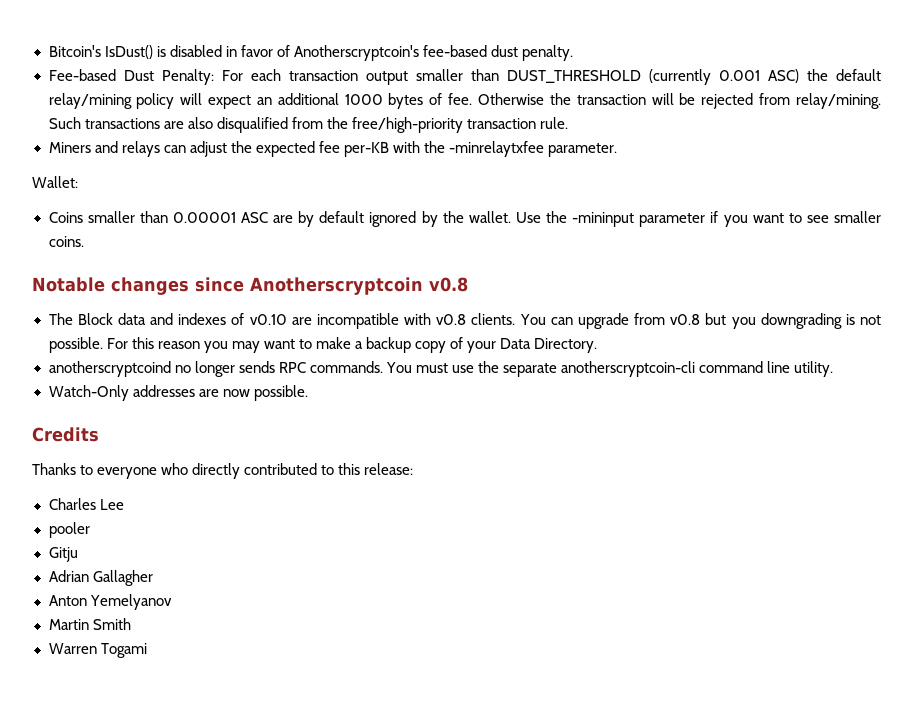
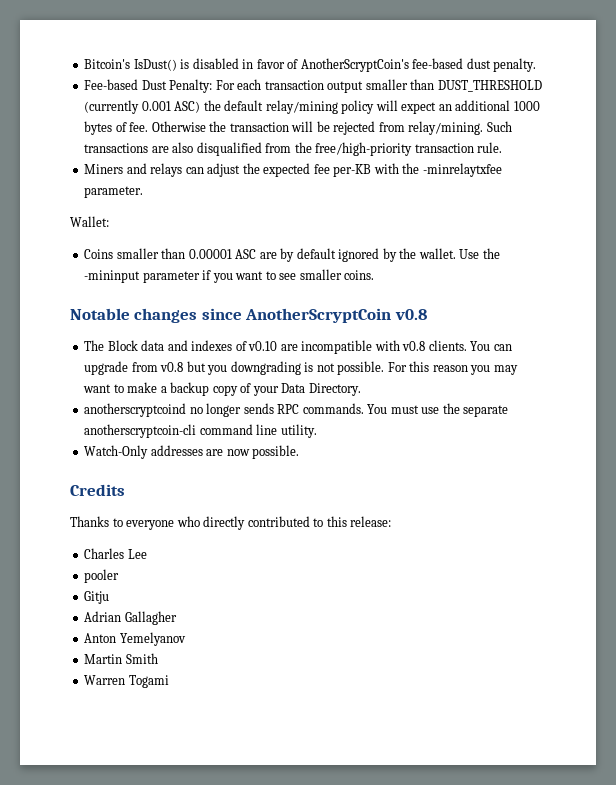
[293,45,419,61] Anotherscryptcoin's -> [300,58,409,72] AnotherScryptCoin's
[250,277,423,295] Anotherscryptcoin -> [245,308,392,323] AnotherScryptCoin

